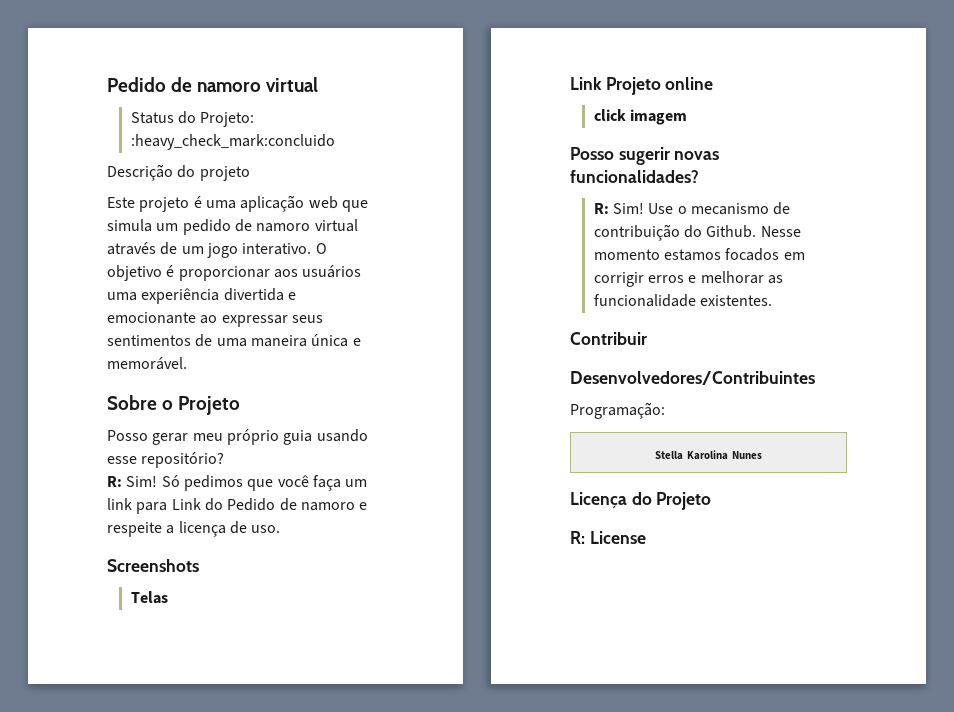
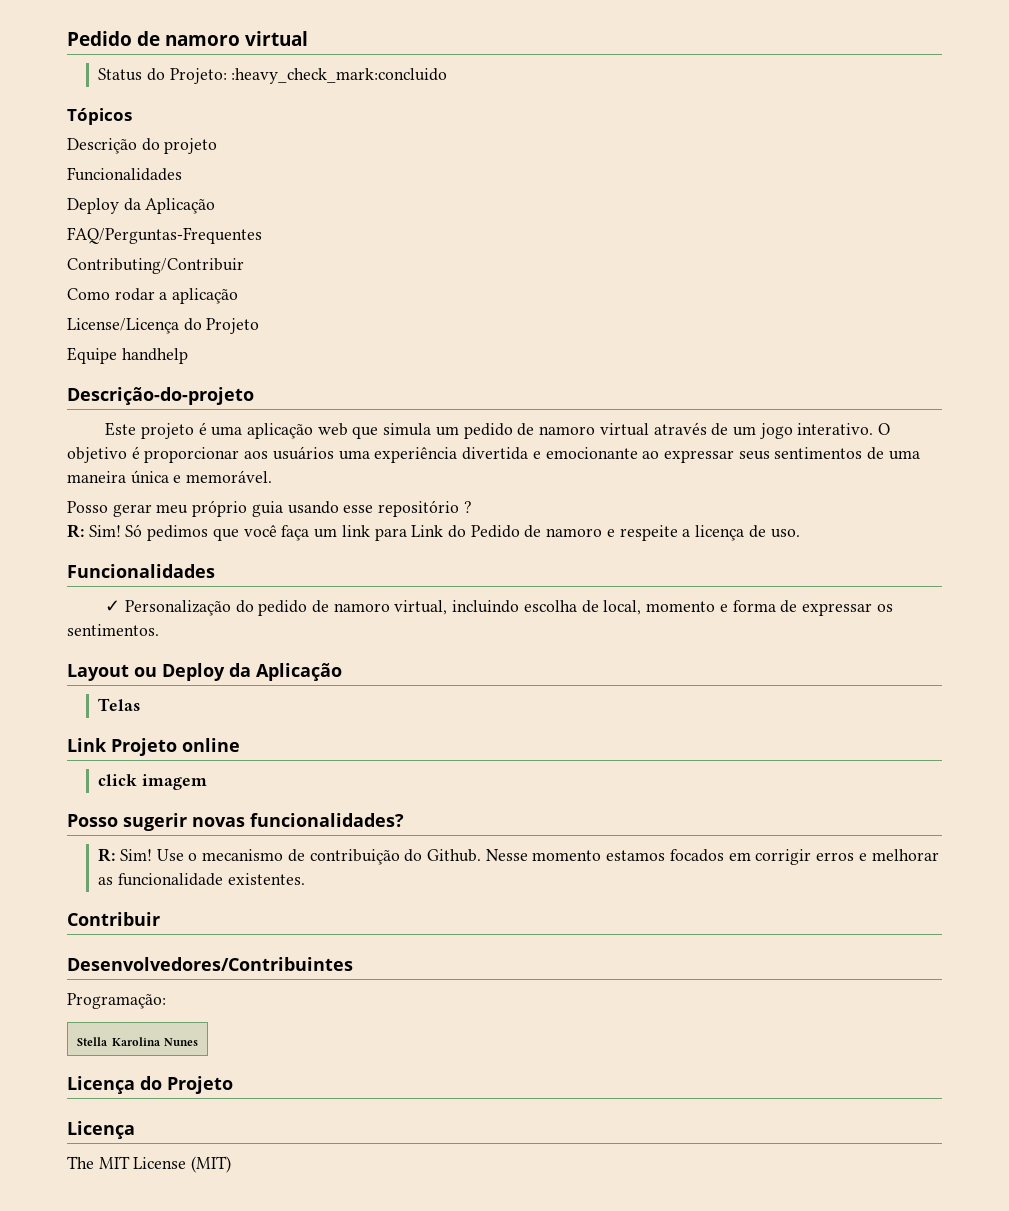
(335, 142) none -> [67,108,132,125] // Tópicos
(250, 173) none -> [67,167,182,181] [67,198,216,214] [67,227,262,244] [67,258,244,274] [67,288,239,304] [67,318,260,334] [67,347,188,364] [67,387,254,405] // Funcionalidades // Deploy da Aplicação // FAQ/Perguntas-Frequentes // Contributing/Contribuir // Como rodar a aplicação // License/Licença do Projeto // Equipe handhelp // Descrição-do-projeto
[107,395,241,415] // Sobre o Projeto -> (273, 476) none
[141,452,225,468] repositório? -> [378,500,472,517] repositório ?
[107,559,199,572] Screenshots -> [67,564,215,578] [105,600,893,616] [67,624,159,636] [67,663,342,681] Funcionalidades // ✓ Personalização do pedido de namoro virtual, incluindo escolha de local, momento e forma de expressar os sentimentos. // Layout ou Deploy da Aplicação
[570,531,646,544] R: License -> [67,1121,135,1139] [67,1156,232,1173] Licença // The MIT License (MIT)

